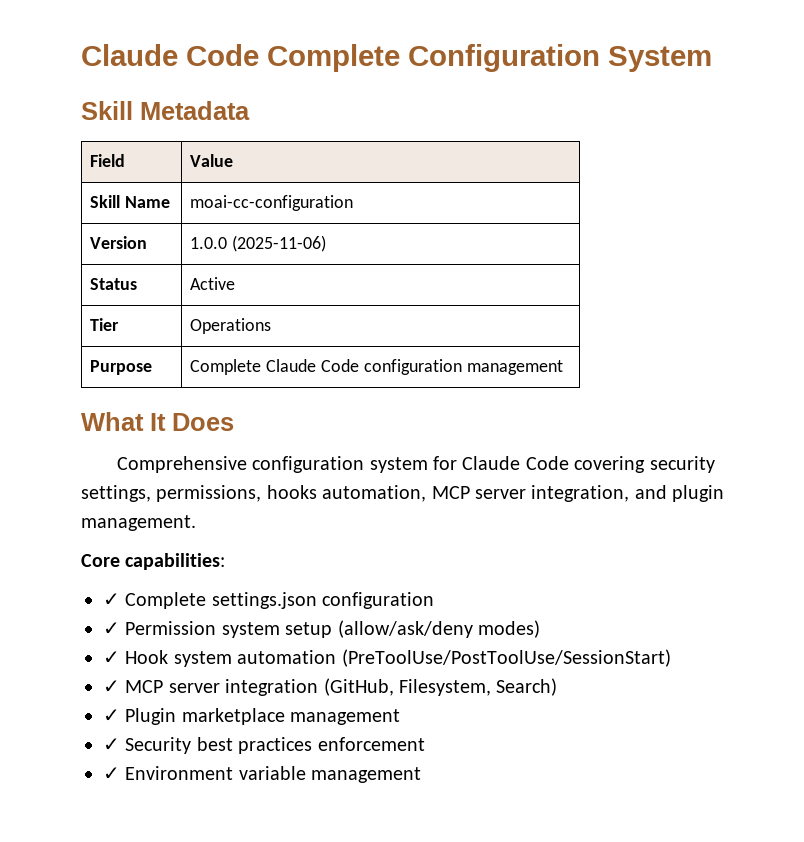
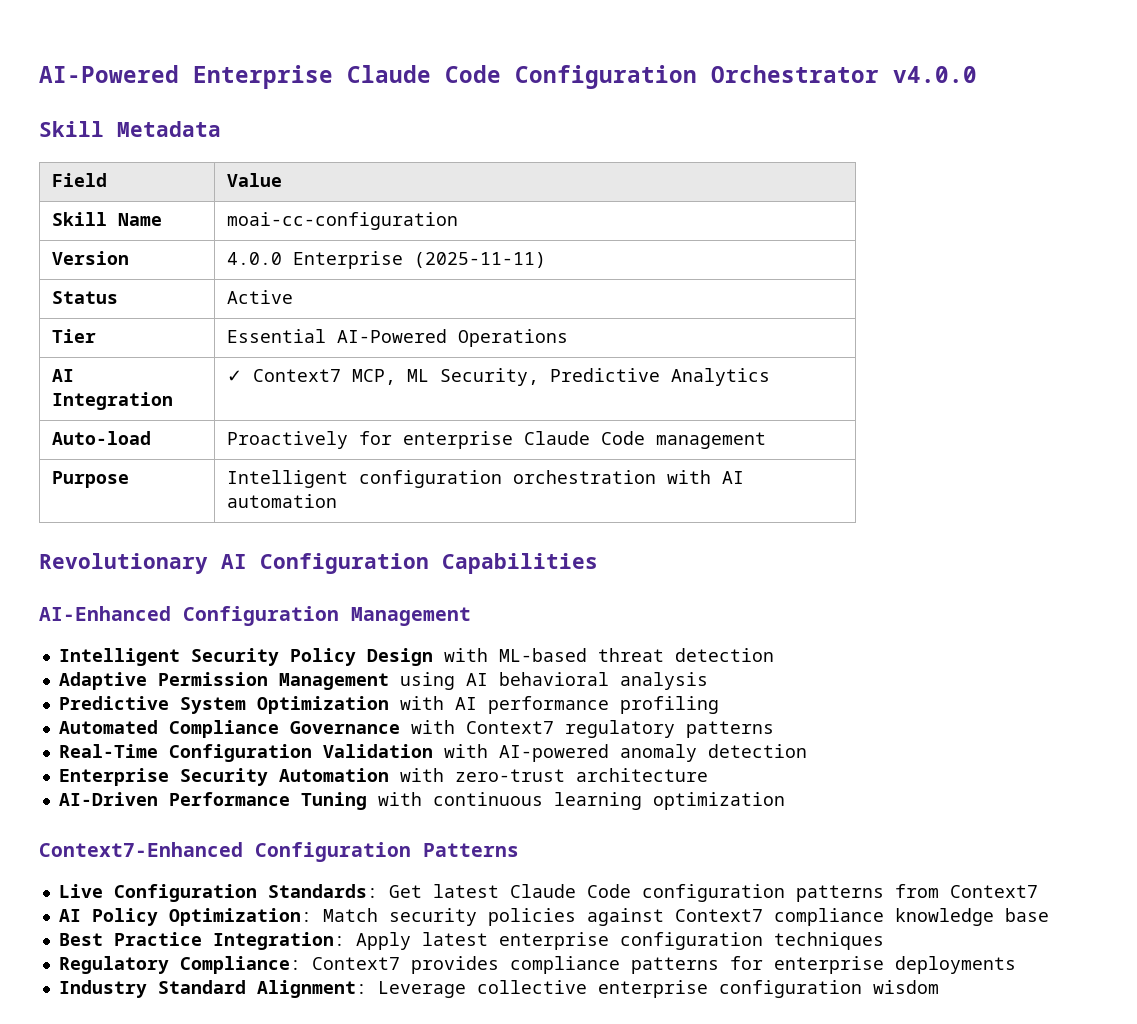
[81,44,712,72] Claude Code Complete Configuration System -> [39,65,977,89] AI-Powered Enterprise Claude Code Configuration Orchestrator v4.0.0
[190,235,327,252] 1.0.0 (2025-11-06) -> [226,251,546,269] 4.0.0 Enterprise (2025-11-11)
(120, 324) none -> [226,329,447,343] Essential AI-Powered
[90,360,153,375] [190,359,563,375] [81,412,234,431] [116,456,715,473] [81,485,725,502] [81,515,196,531] [81,553,226,570] [103,592,435,609] [103,620,540,638] [103,649,671,667] [103,678,558,696] [103,708,401,725] [103,737,425,754] [103,766,422,783] Purpose | Complete Claude Code configuration management // What It Does // Comprehensive configuration system for Claude Code covering security settings, permissions, hooks automation, MCP server integration, and plugin management. // Core capabilities: // ✓ Complete settings.json configuration // ✓ Permission system setup (allow/ask/deny modes) // ✓ Hook system automation (PreToolUse/PostToolUse/SessionStart) // ✓ MCP server integration (GitHub, Filesystem, Search) // ✓ Plugin marketplace management // ✓ Security best practices enforcement // ✓ Environment variable management -> [51,369,74,382] [51,392,173,410] [226,368,770,386] [51,431,151,445] [226,431,766,449] [51,471,129,488] [226,470,744,488] [226,494,337,508] [39,553,598,574] [39,606,471,626] [58,648,774,666] [58,672,708,690] [58,696,719,714] [58,720,774,738] [58,744,807,762] [58,768,708,786] [58,792,785,810] [39,842,519,862] [58,884,1038,902] [58,908,1049,926] [58,932,884,950] [58,956,1016,974] [58,980,939,998] AI Integration | ✓ Context7 MCP, ML Security, Predictive Analytics // Auto-load | Proactively for enterprise Claude Code management // Purpose | Intelligent configuration orchestration with AI automation // Revolutionary AI Configuration Capabilities // AI-Enhanced Configuration Management // Intelligent Security Policy Design with ML-based threat detection // Adaptive Permission Management using AI behavioral analysis // Predictive System Optimization with AI performance profiling // Automated Compliance Governance with Context7 regulatory patterns // Real-Time Configuration Validation with AI-powered anomaly detection // Enterprise Security Automation with zero-trust architecture // AI-Driven Performance Tuning with continuous learning optimization // Context7-Enhanced Configuration Patterns // Live Configuration Standards: Get latest Claude Code configuration patterns from Context7 // AI Policy Optimization: Match security policies against Context7 compliance knowledge base // Best Practice Integration: Apply latest enterprise configuration techniques // Regulatory Compliance: Context7 provides compliance patterns for enterprise deployments // Industry Standard Alignment: Leverage collective enterprise configuration wisdom

